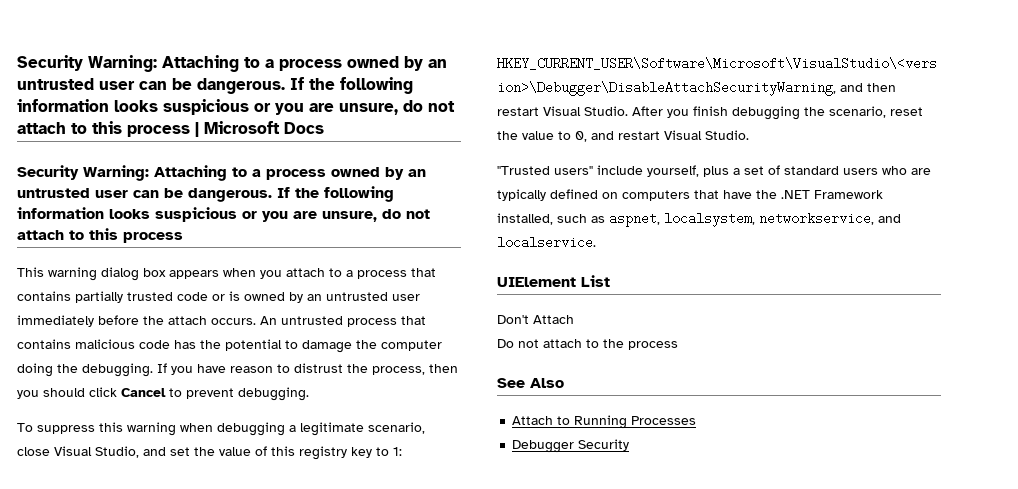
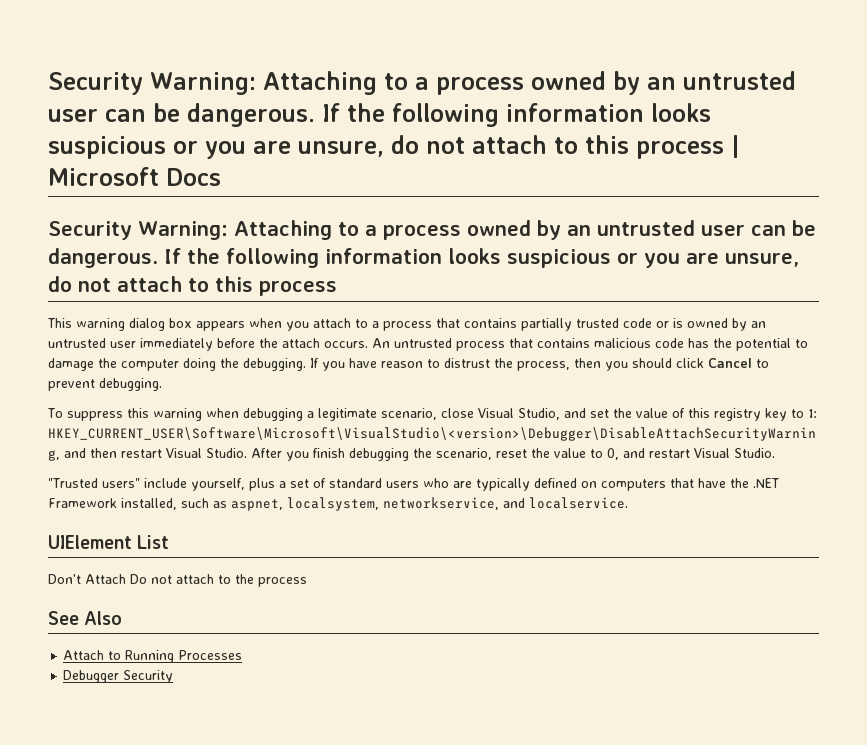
(574, 319) // -> (126, 579) none

